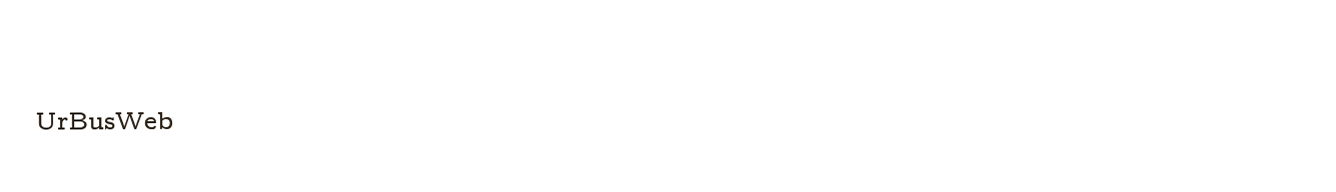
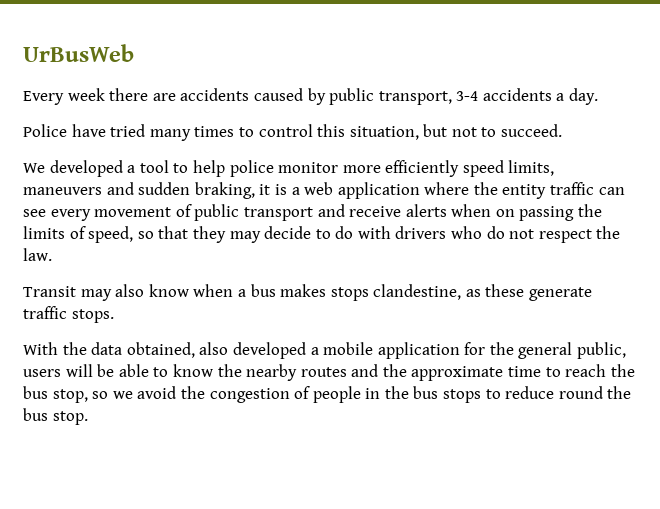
(174, 121) none -> [23,88,599,105] [23,124,563,141] [23,160,555,177] [23,182,625,199] [23,204,603,221] [23,226,621,243] [23,248,52,261] [23,284,593,301] [23,306,114,323] [23,342,627,359] [23,364,635,381] [23,386,632,403] [23,408,88,425] // Every week there are accidents caused by public transport, 3-4 accidents a day. // Police have tried many times to control this situation, but not to succeed. // We developed a tool to help police monitor more efficiently speed limits, maneuvers and sudden braking, it is a web application where the entity traffic can see every movement of public transport and receive alerts when on passing the limits of speed, so that they may decide to do with drivers who do not respect the law. // Transit may also know when a bus makes stops clandestine, as these generate traffic stops. // With the data obtained, also developed a mobile application for the general public, users will be able to know the nearby routes and the approximate time to reach the bus stop, so we avoid the congestion of people in the bus stops to reduce round the bus stop.

